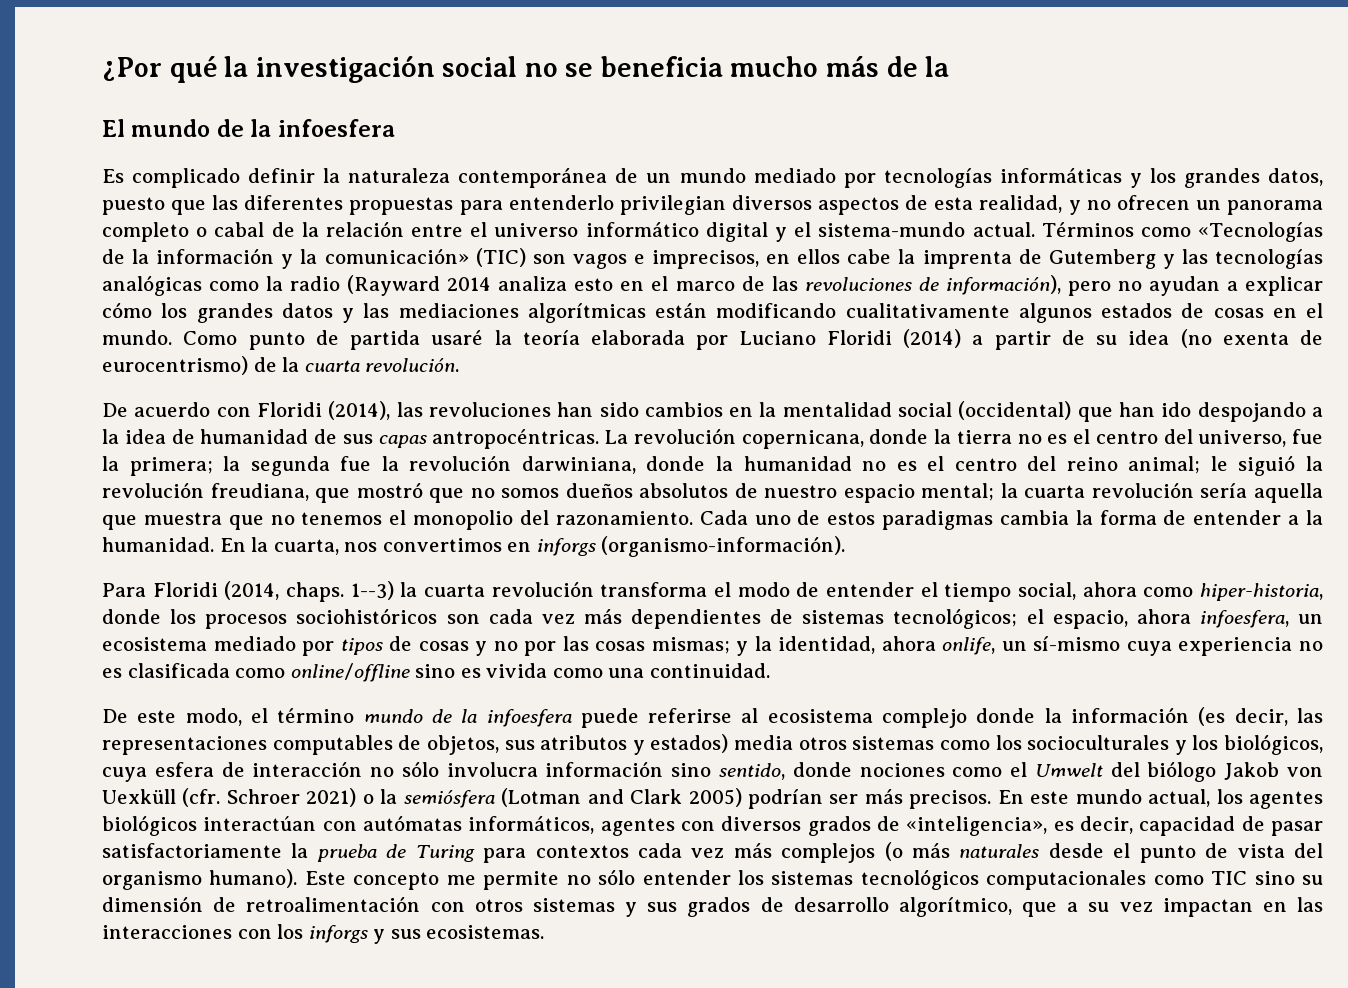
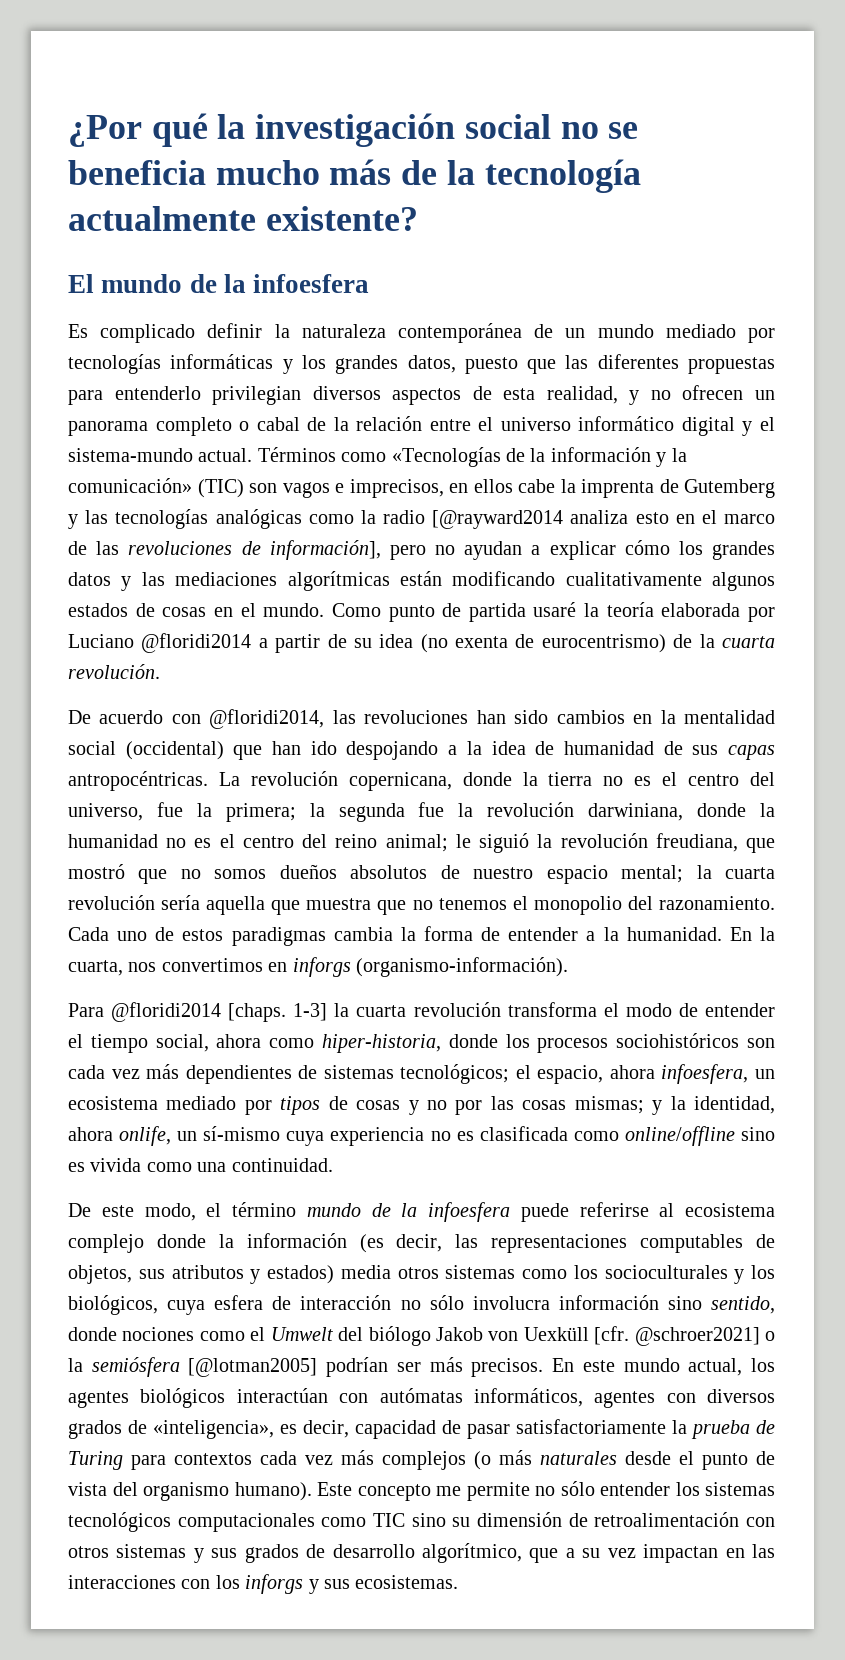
(950, 66) none -> [484,159,641,193] [68,206,418,231] tecnología actualmente existente?
[347,275,492,296] (Rayward 2014 -> [432,510,564,529] [@rayward2014
[945,275,1061,295] información), -> [269,540,381,560] información],
[826,329,961,348] Floridi (2014) -> [141,633,252,653] @floridi2014
[256,401,391,420] Floridi (2014), -> [209,709,325,729] @floridi2014,
[152,581,394,602] Floridi (2014, chaps. 1--3) -> [111,1002,328,1022] @floridi2014 [chaps. 1-3]
[182,788,742,808] (cfr. Schroer 2021) o la semiósfera (Lotman and Clark 2005) -> [594,1326,775,1346] [68,1357,318,1377] [cfr. @schroer2021] o la semiósfera [@lotman2005]

